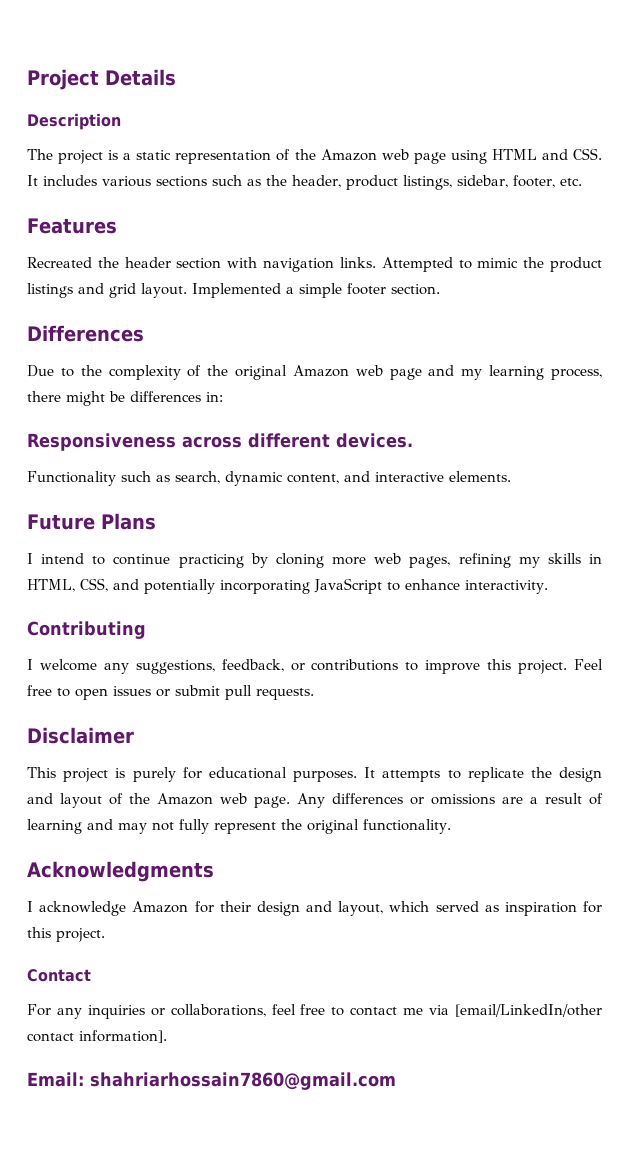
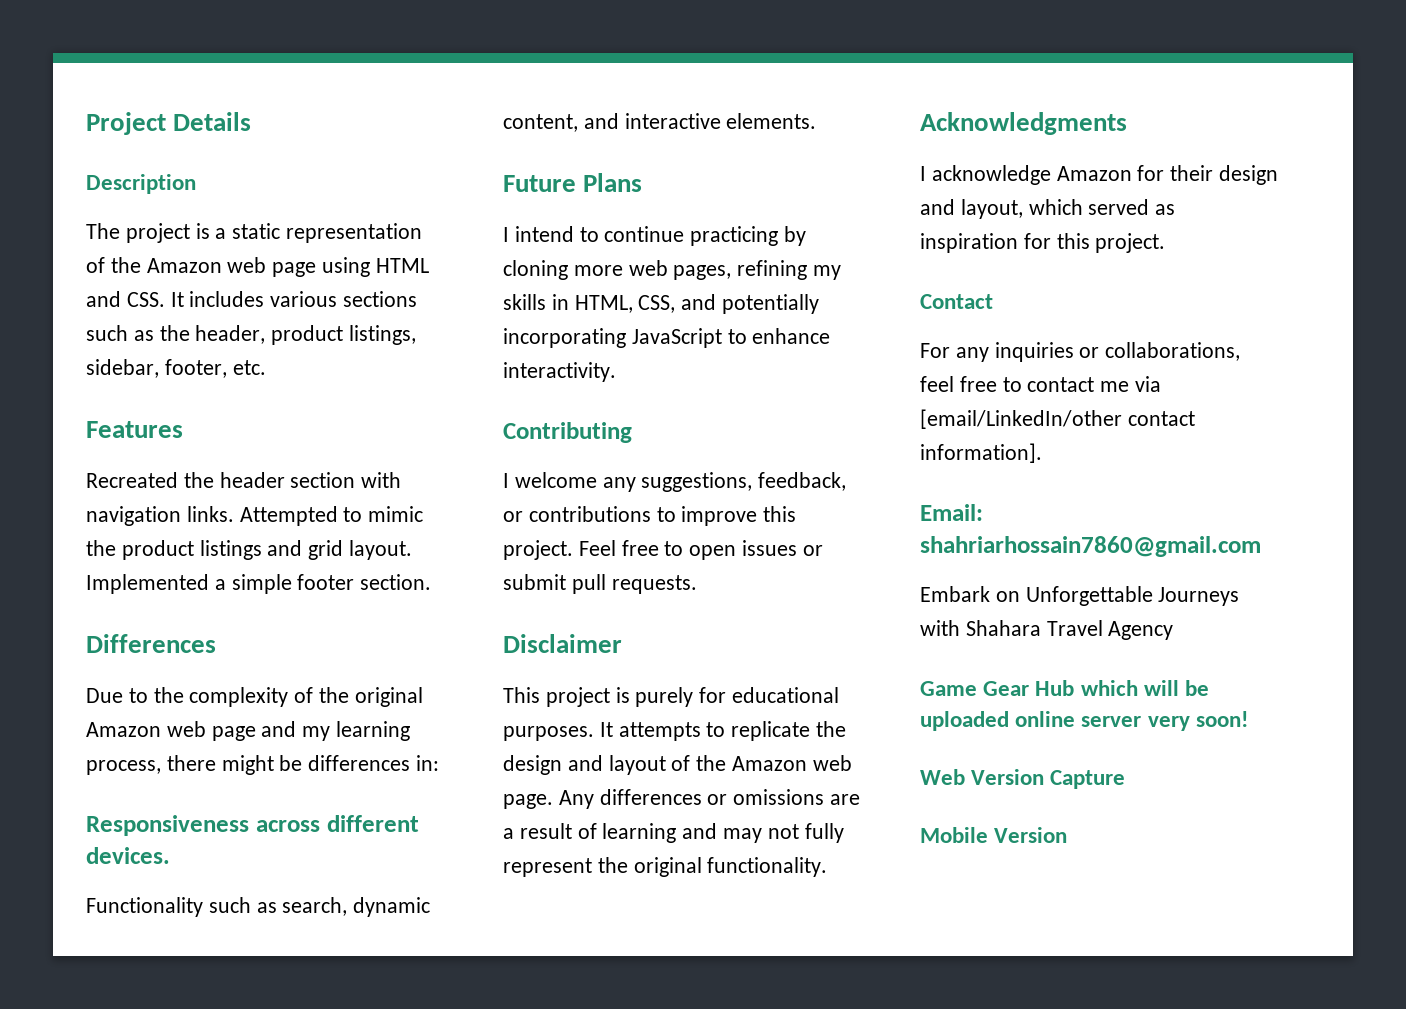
(396, 1081) none -> [920,586,1240,606] [920,620,1174,640] [920,680,1210,696] [920,711,1248,731] [920,769,1126,789] [920,827,1068,843] // Embark on Unforgettable Journeys with Shahara Travel Agency // Game Gear Hub which will be uploaded online server very soon! // Web Version Capture // Mobile Version

